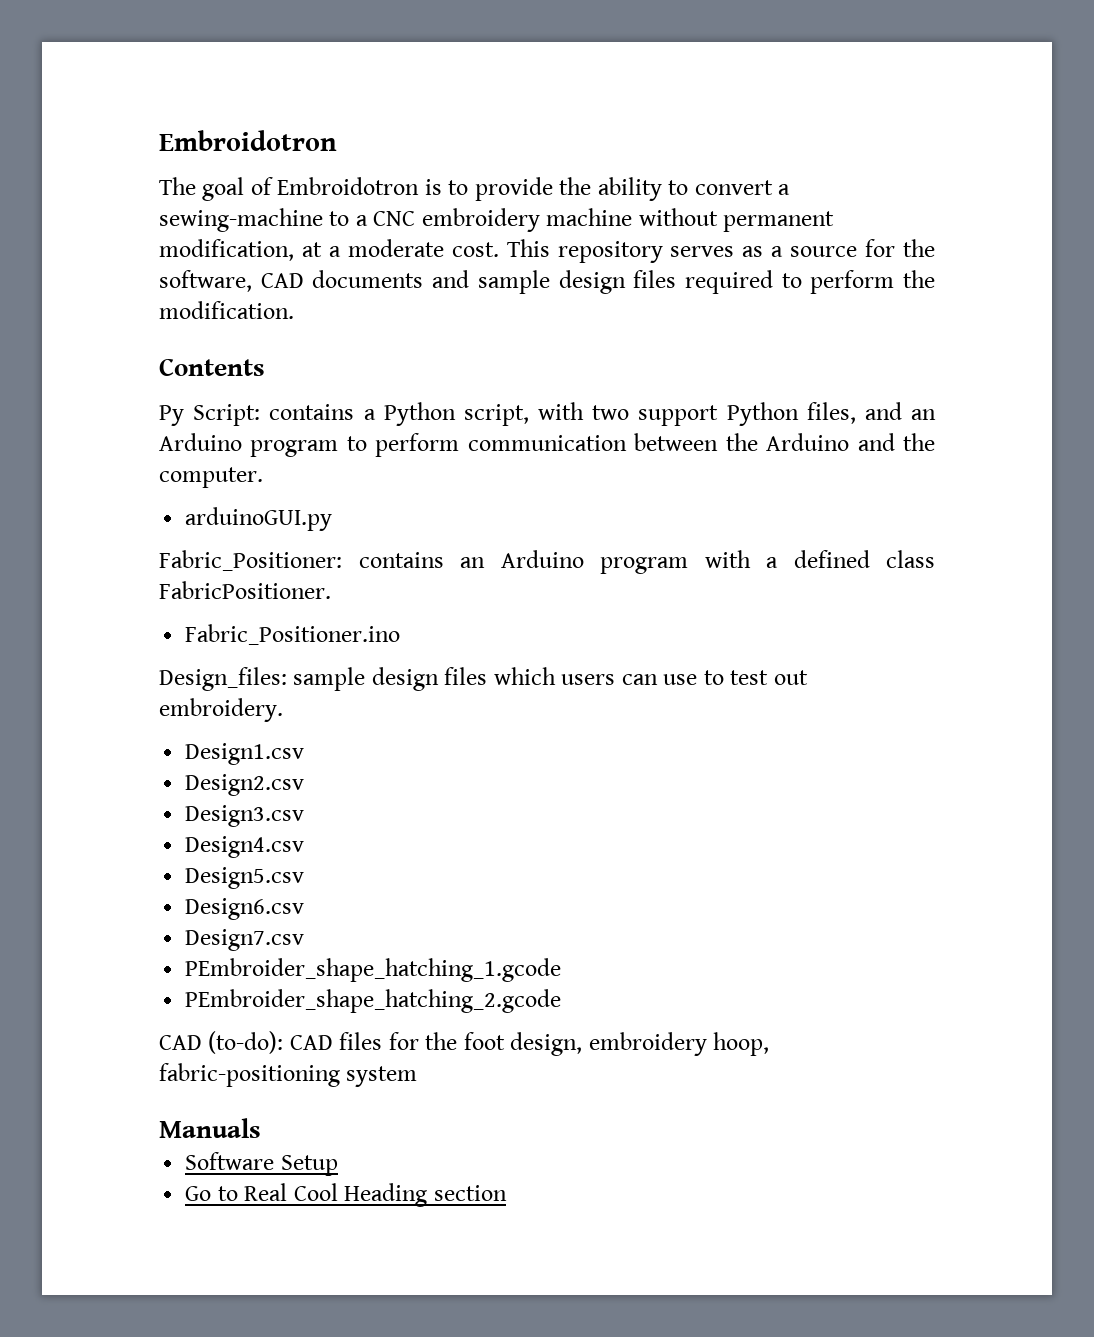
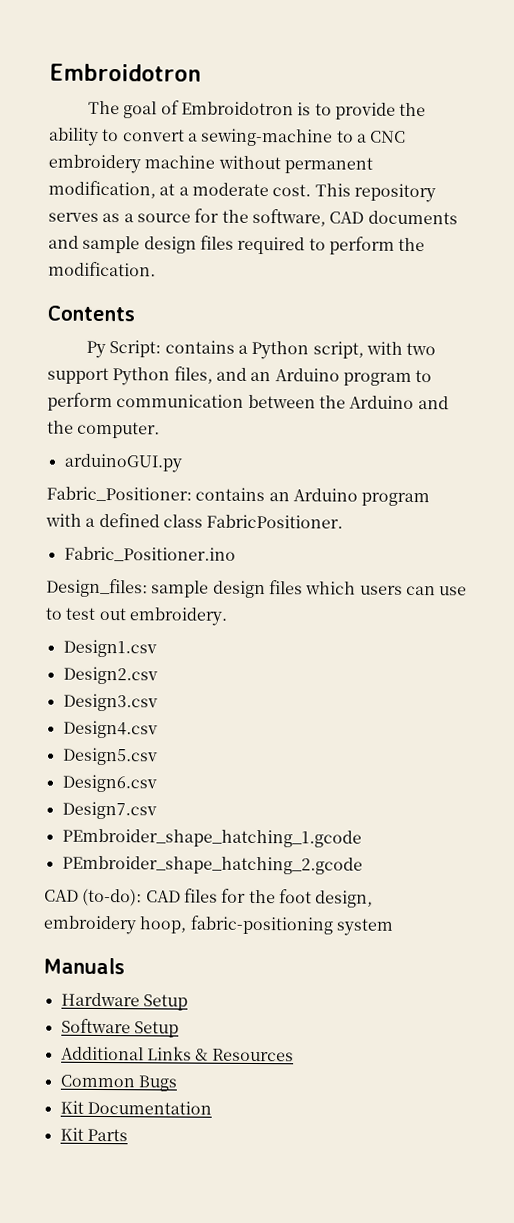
(261, 1128) none -> [60,992,188,1011] // Hardware Setup
[185,1183,507,1207] Go to Real Cool Heading section -> [60,1046,294,1062] [59,1074,178,1092] [59,1100,212,1115] [59,1127,128,1142] Additional Links & Resources // Common Bugs // Kit Documentation // Kit Parts

